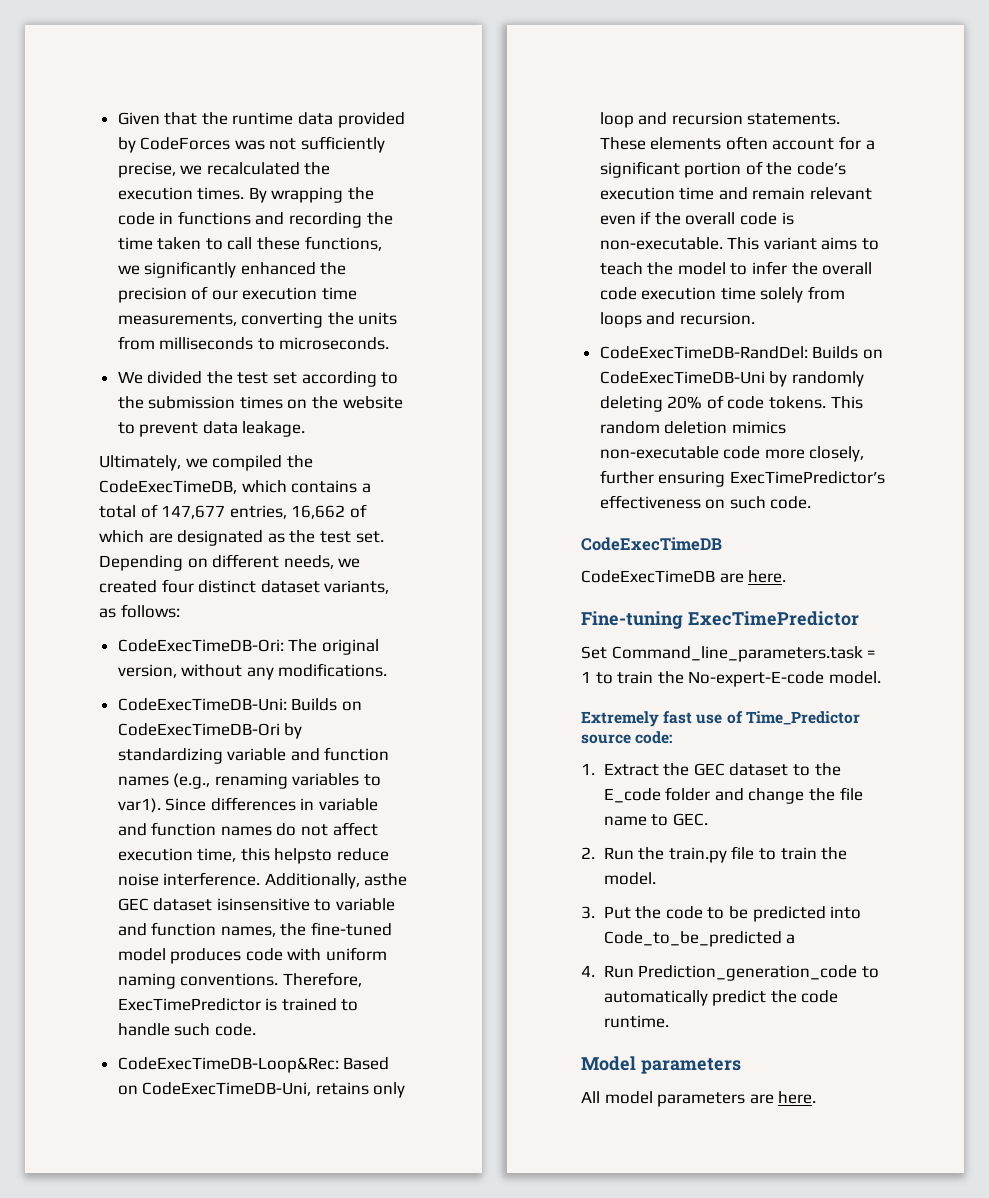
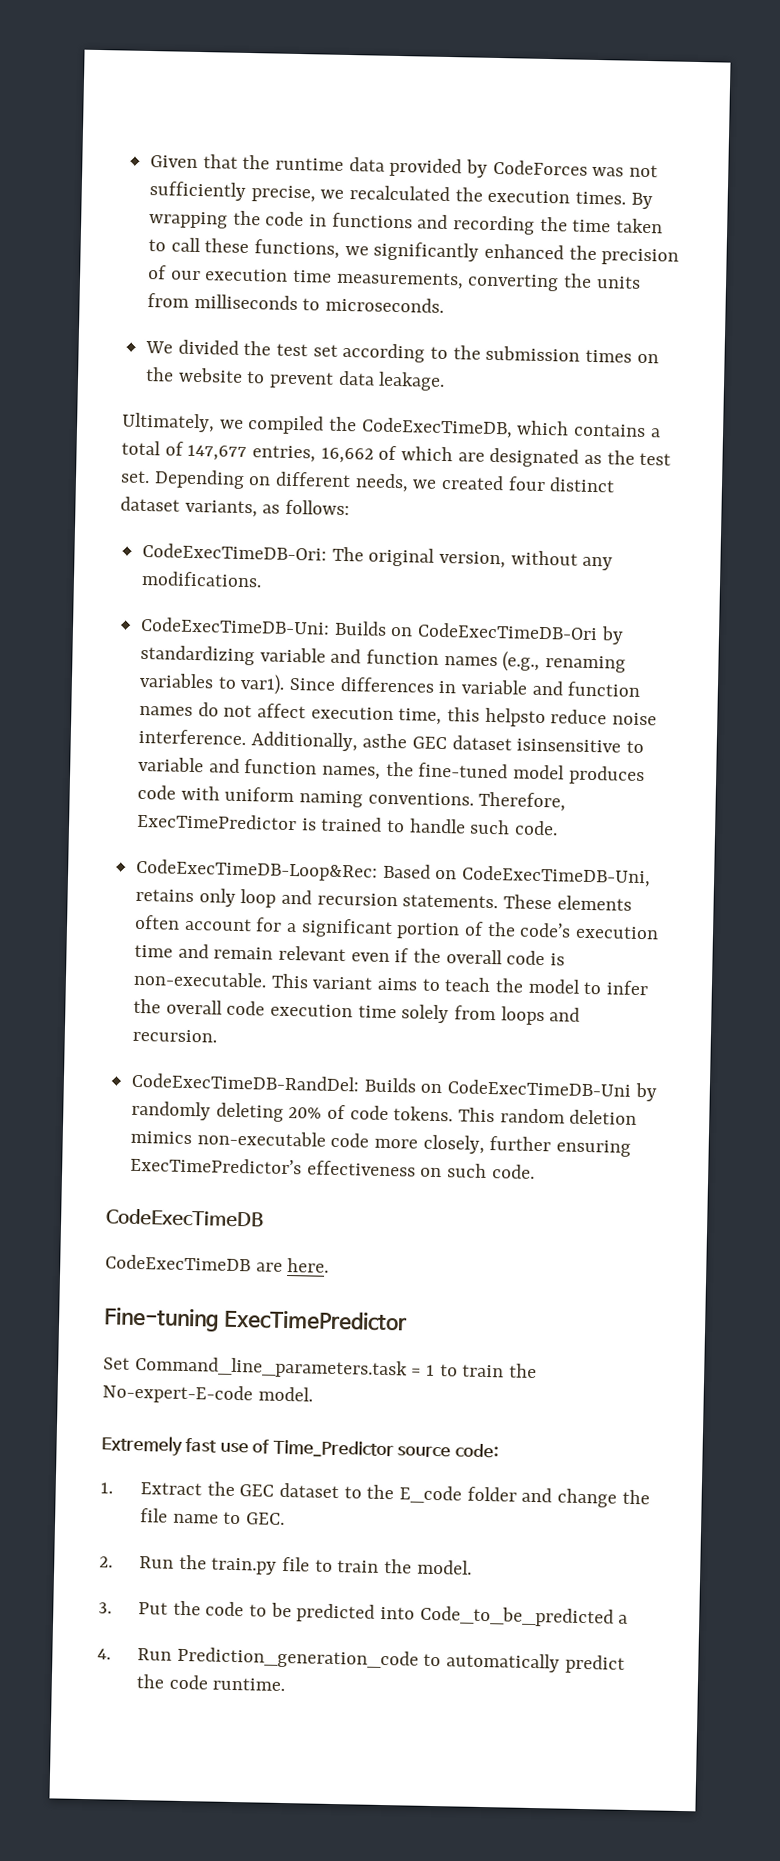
[581,1056,741,1074] [581,1091,817,1107] // Model parameters // All model parameters are here. -> (286, 1684) none

